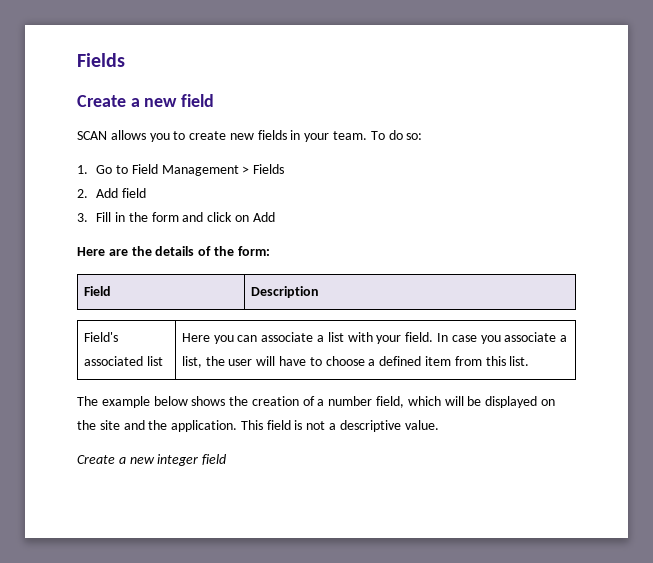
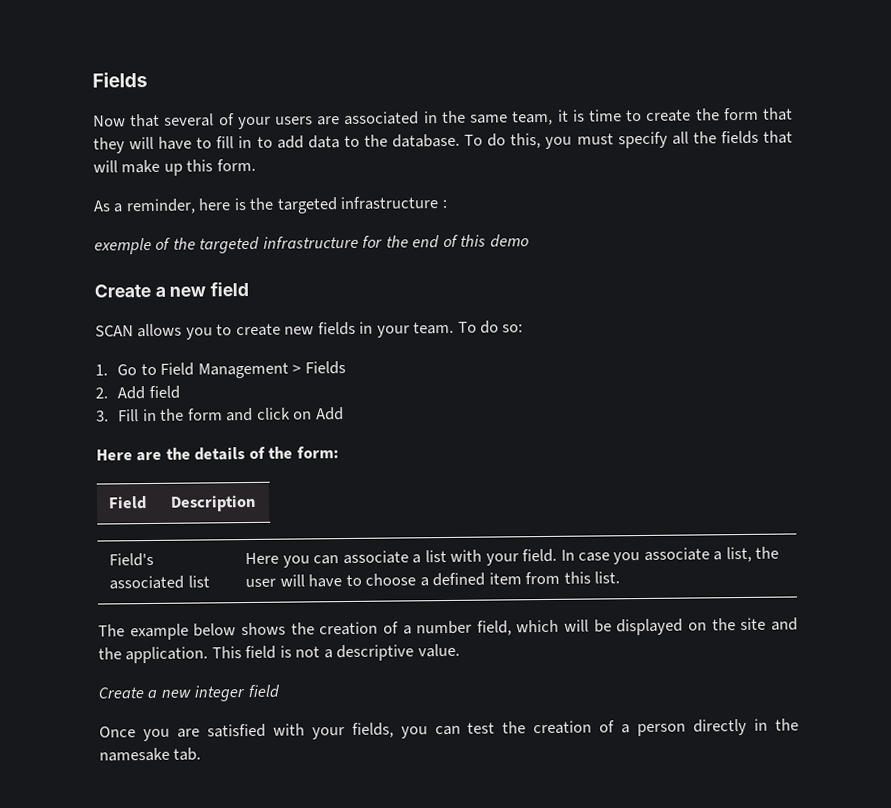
[77,53,125,67] Fields -> [92,71,148,88] [93,107,794,130] [93,130,793,154] [93,158,256,176] [93,196,448,215] [94,234,529,255] Fields // Now that several of your users are associated in the same team, it is time to create the form that they will have to fill in to add data to the database. To do this, you must specify all the fields that will make up this form. // As a reminder, here is the targeted infrastructure : // exemple of the targeted infrastructure for the end of this demo
(227, 459) none -> [99,718,800,742] [99,747,202,762] // Once you are satisfied with your fields, you can test the creation of a person directly in the namesake tab.

